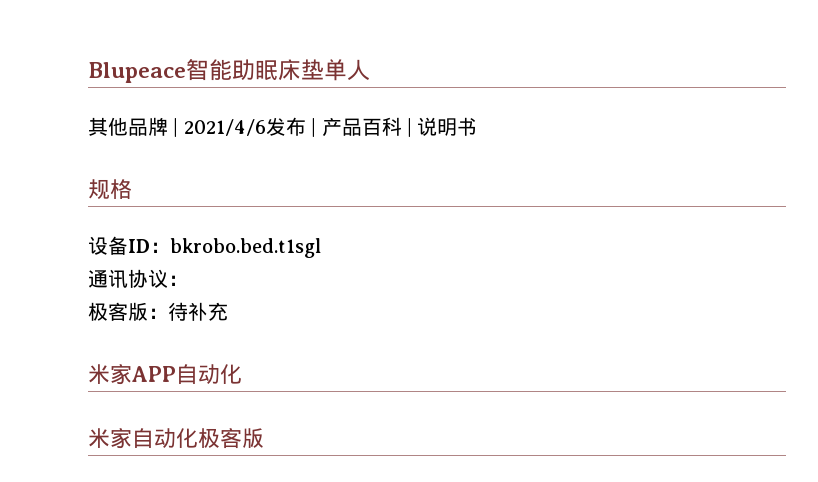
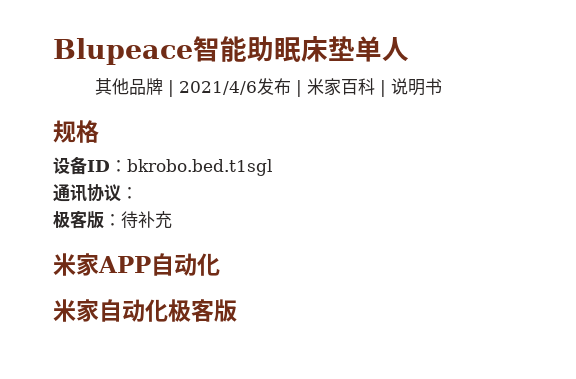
[321,117,362,136] 产品 -> [306,78,341,96] 米家

